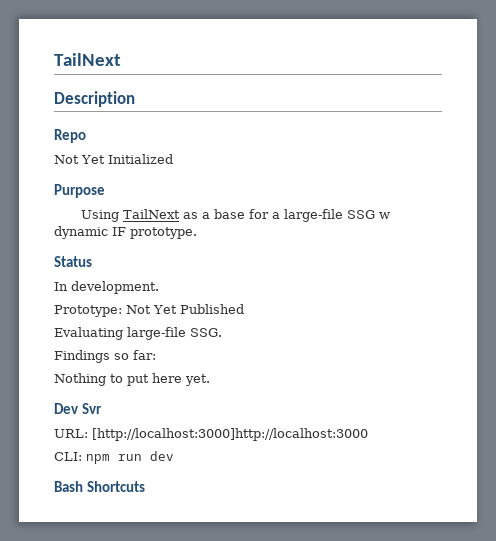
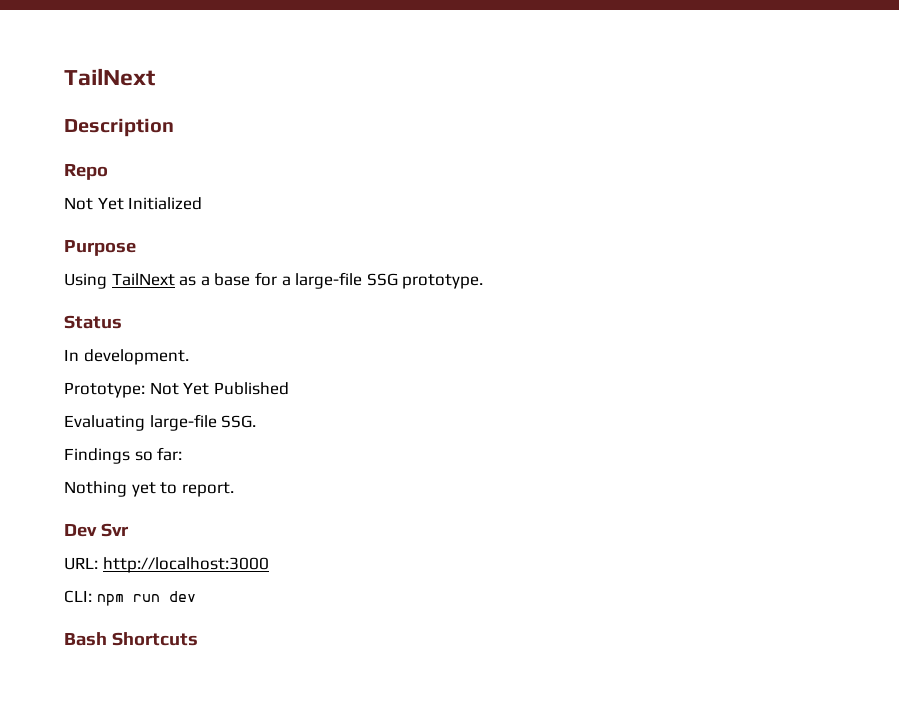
[378,212,390,219] [54,226,126,239] w dynamic IF -> (398, 279) none
[110,373,210,386] to put here yet. -> [131,482,234,497] yet to report.
[92,428,368,441] [http://localhost:3000]http://localhost:3000 -> [102,557,269,573] http://localhost:3000

